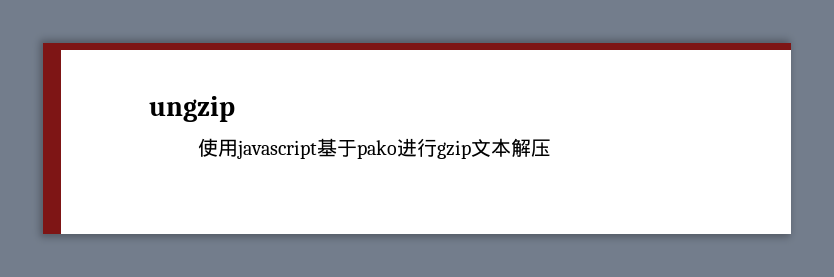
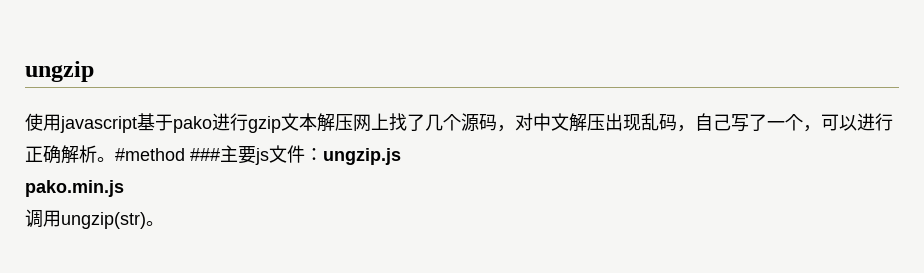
(552, 148) none -> [353,113,893,132] [25,145,401,165] [25,180,124,197] [25,209,164,229] 网上找了几个源码，对中文解压出现乱码，自己写了一个，可以进行正确解析。#method ###主要js文件：ungzip.js // pako.min.js // 调用ungzip(str)。

